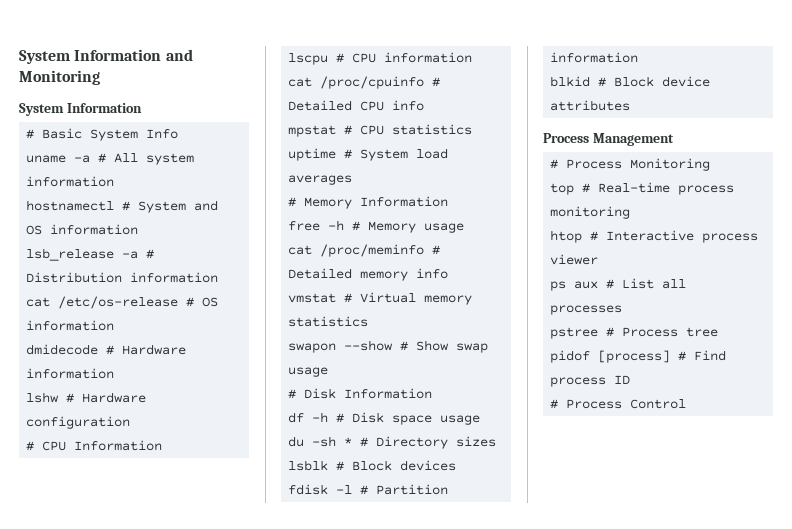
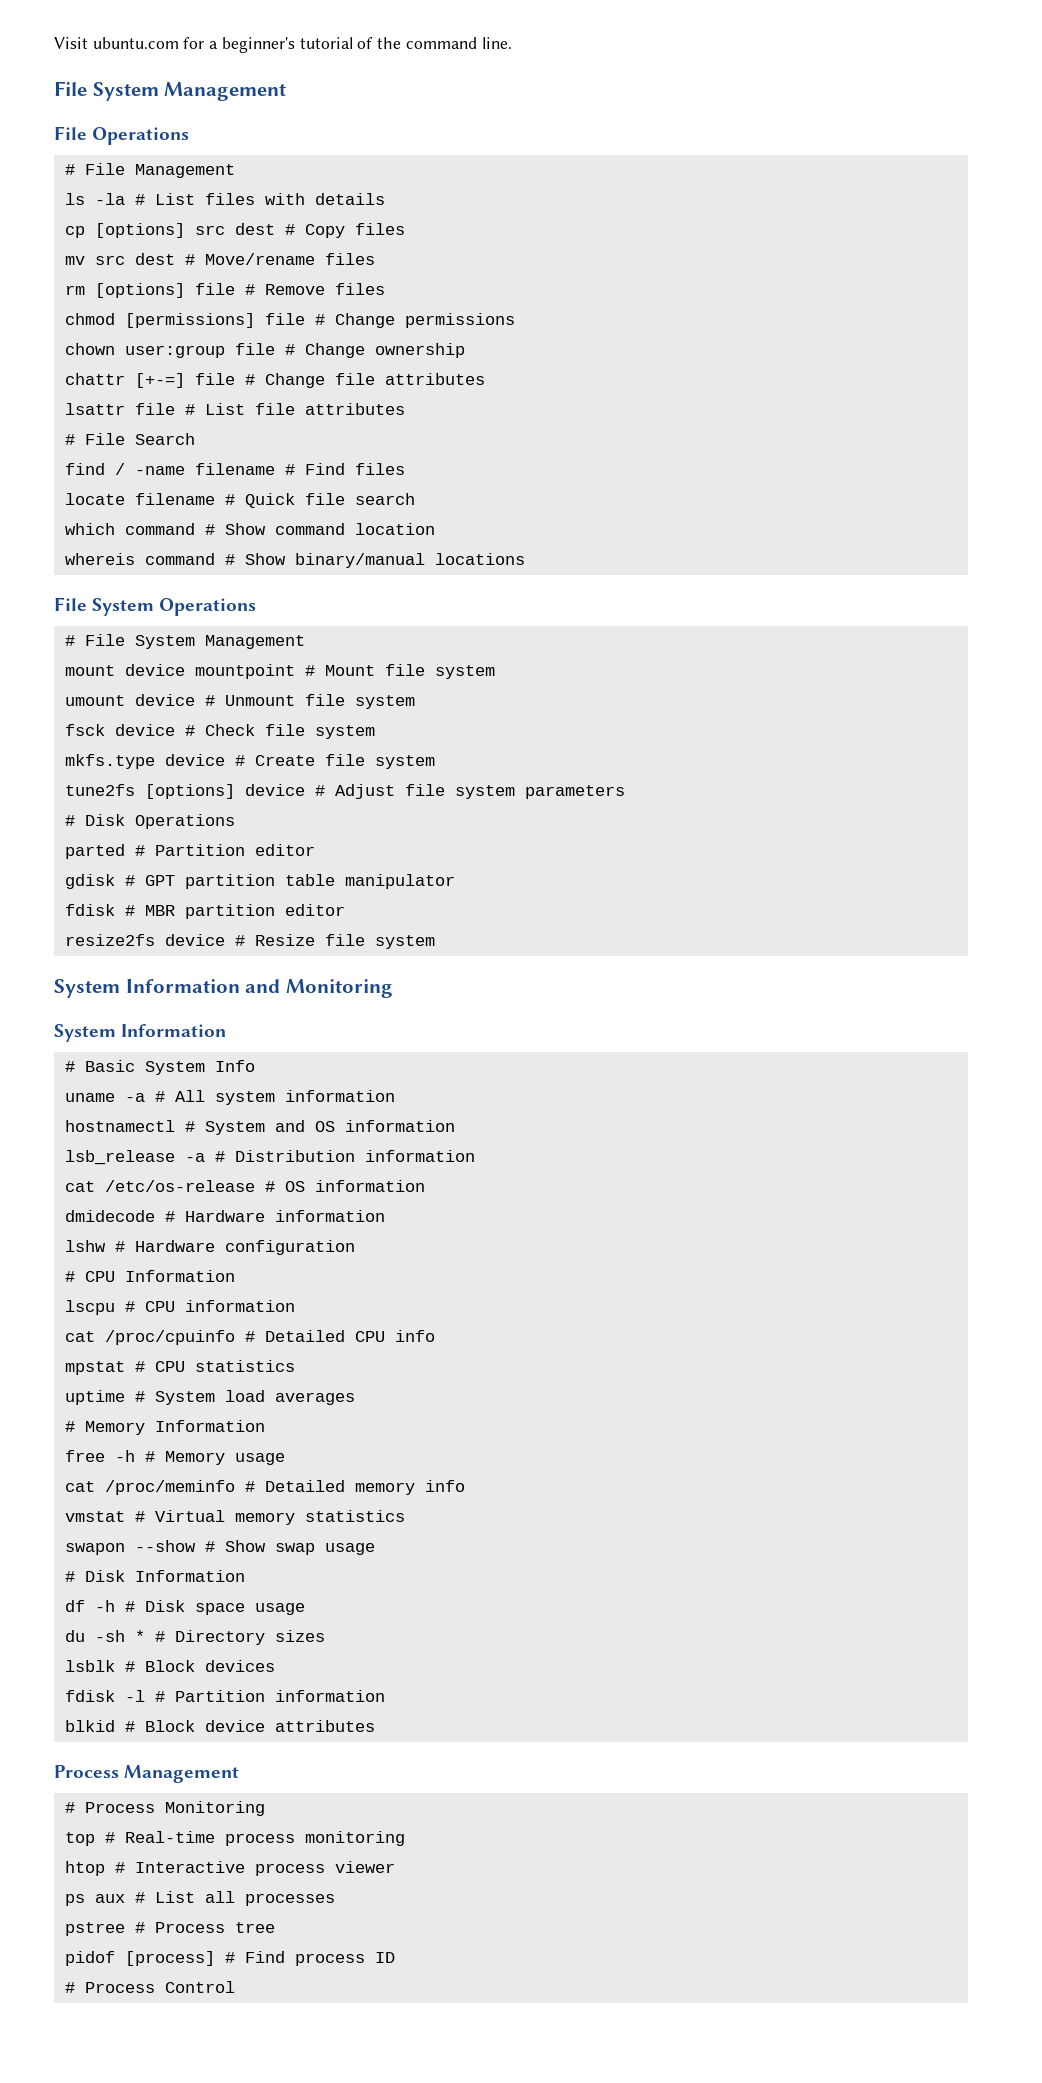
(19, 57) none -> [54,37,512,53] [54,81,287,101] [54,126,190,145] [64,163,235,178] [64,193,385,205] [64,223,405,238] [64,253,375,265] [64,283,385,298] [64,313,515,328] [64,343,465,358] [64,373,485,388] [64,403,405,415] [64,433,195,445] [64,463,405,475] [64,493,415,508] [64,523,435,535] [64,553,525,568] [54,597,257,616] [64,634,305,649] [64,664,495,679] [64,694,415,709] [64,724,375,739] [64,754,435,769] [64,784,625,799] [64,814,235,829] [64,844,315,859] [64,874,455,889] [64,904,345,919] [64,934,435,949] Visit ubuntu.com for a beginner's tutorial of the command line. // File System Management // File Operations // # File Management // ls -la # List files with details // cp [options] src dest # Copy files // mv src dest # Move/rename files // rm [options] file # Remove files // chmod [permissions] file # Change permissions // chown user:group file # Change ownership // chattr [+-=] file # Change file attributes // lsattr file # List file attributes // # File Search // find / -name filename # Find files // locate filename # Quick file search // which command # Show command location // whereis command # Show binary/manual locations // File System Operations // # File System Management // mount device mountpoint # Mount file system // umount device # Unmount file system // fsck device # Check file system // mkfs.type device # Create file system // tune2fs [options] device # Adjust file system parameters // # Disk Operations // parted # Partition editor // gdisk # GPT partition table manipulator // fdisk # MBR partition editor // resize2fs device # Resize file system //

